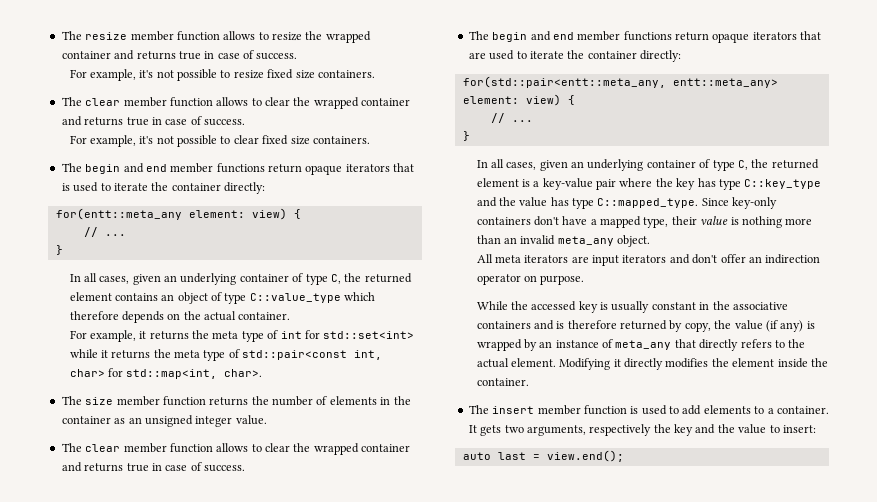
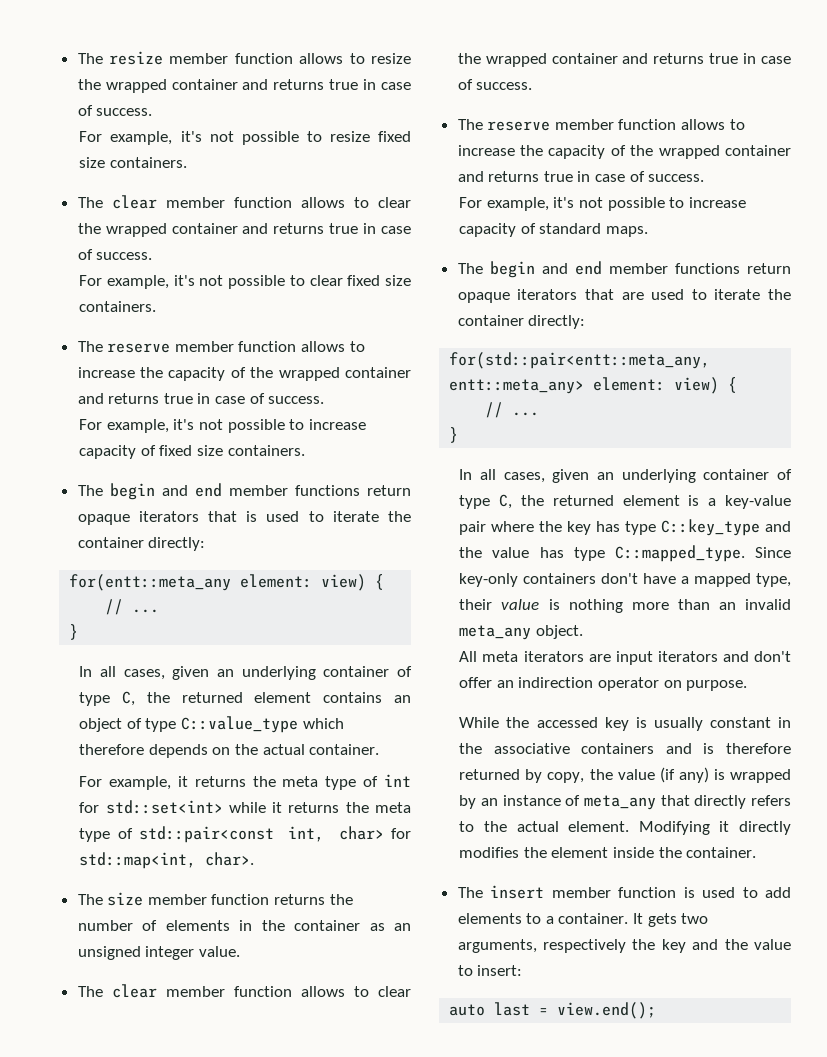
(370, 140) none -> [77,341,365,353] [77,367,411,381] [77,393,325,404] [79,419,366,433] [79,445,305,459] // The reserve member function allows to increase the capacity of the wrapped container and returns true in case of success. // For example, it's not possible to increase capacity of fixed size containers.
(245, 468) none -> [457,119,745,131] [457,145,791,159] [457,171,705,182] [459,197,746,211] [459,223,649,237] // The reserve member function allows to increase the capacity of the wrapped container and returns true in case of success. // For example, it's not possible to increase capacity of standard maps.

